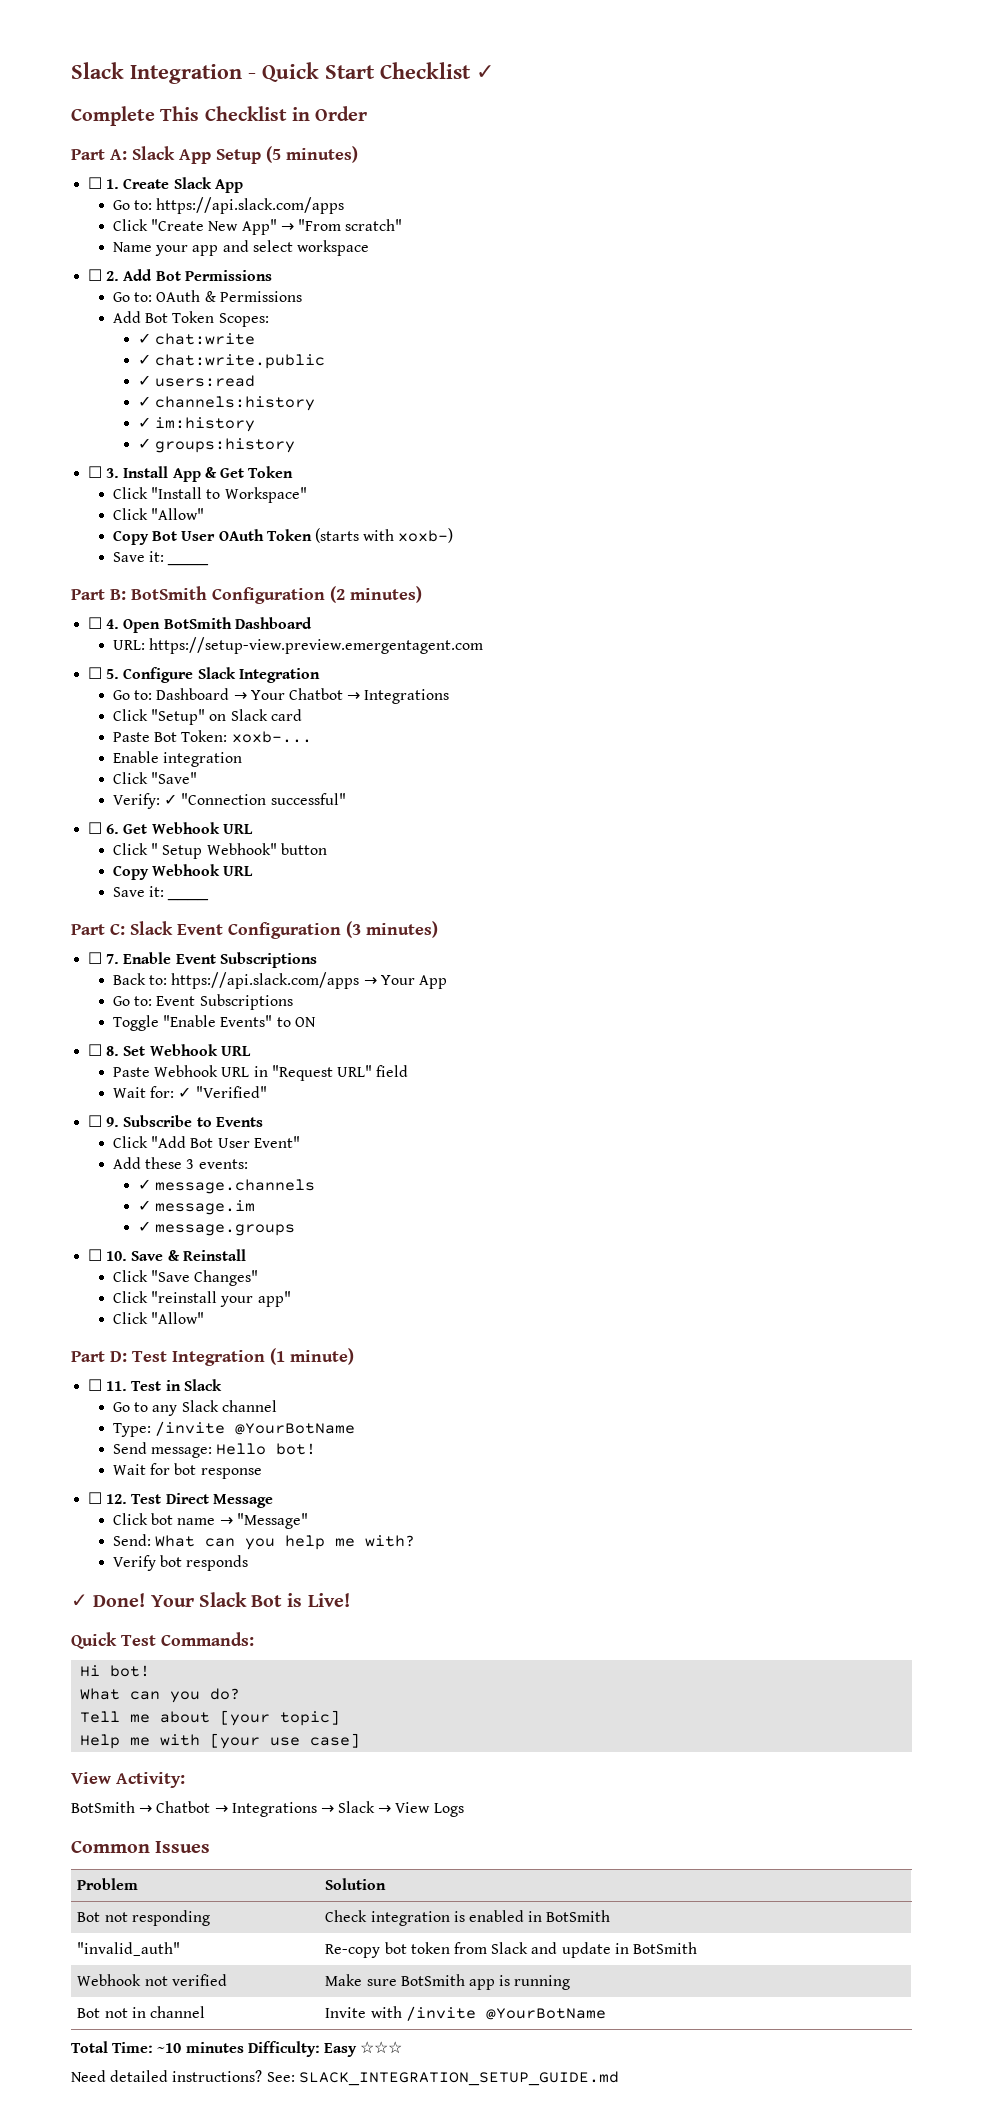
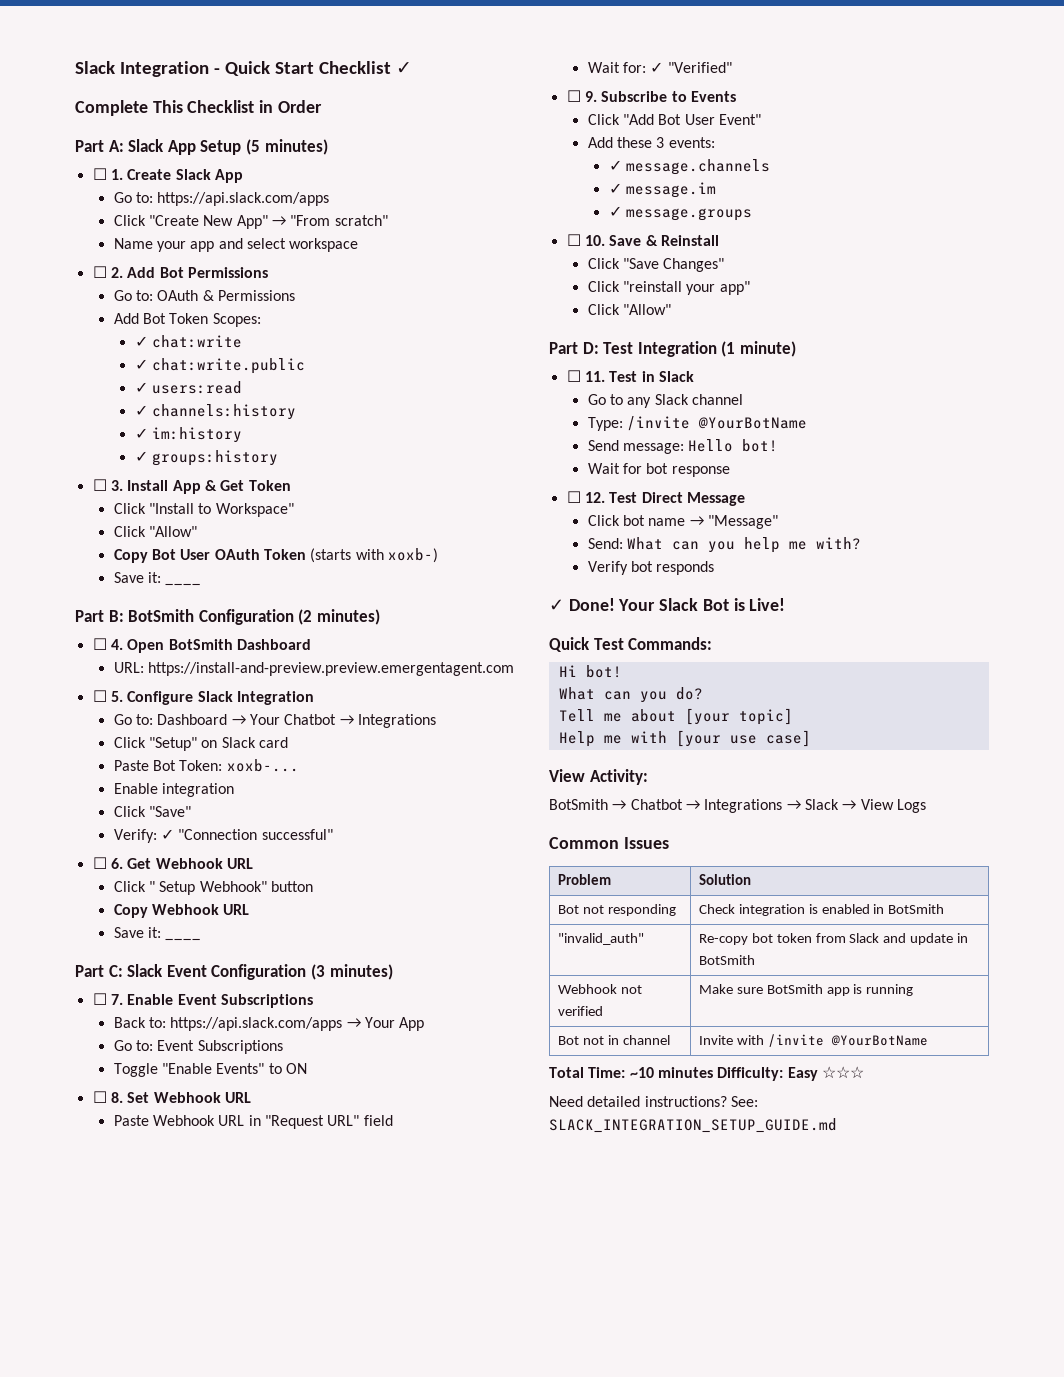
[149,637,484,654] https://setup-view.preview.emergentagent.com -> [147,662,514,676] https://install-and-preview.preview.emergentagent.com

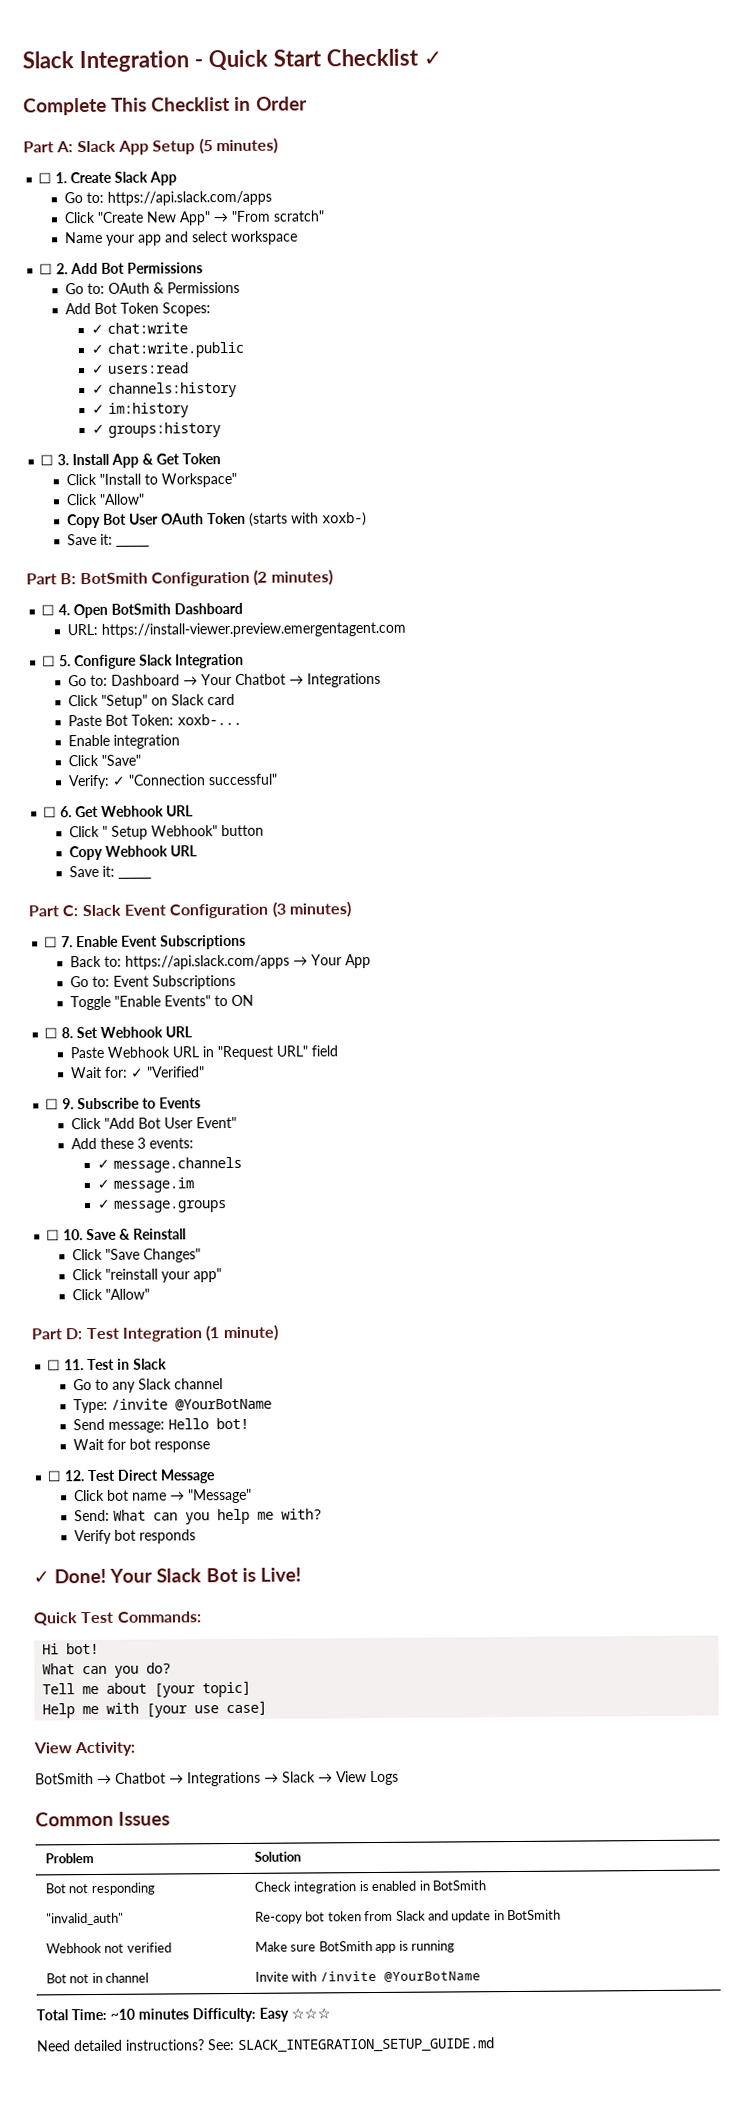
[147,662,514,676] https://install-and-preview.preview.emergentagent.com -> [101,621,407,638] https://install-viewer.preview.emergentagent.com

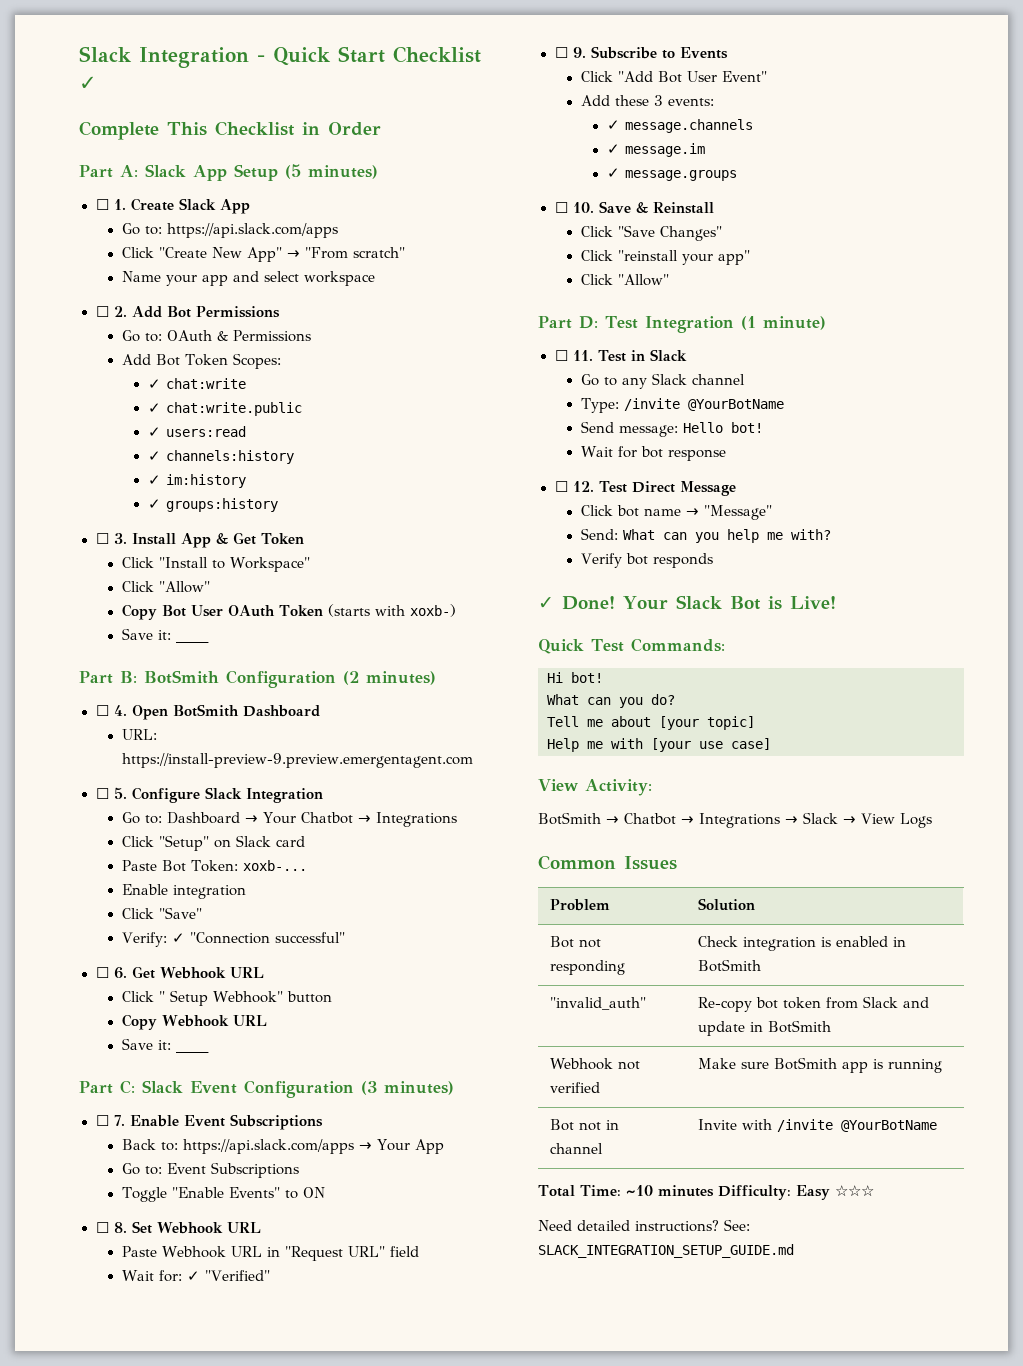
[101,621,407,638] https://install-viewer.preview.emergentagent.com -> [121,753,473,768] https://install-preview-9.preview.emergentagent.com

